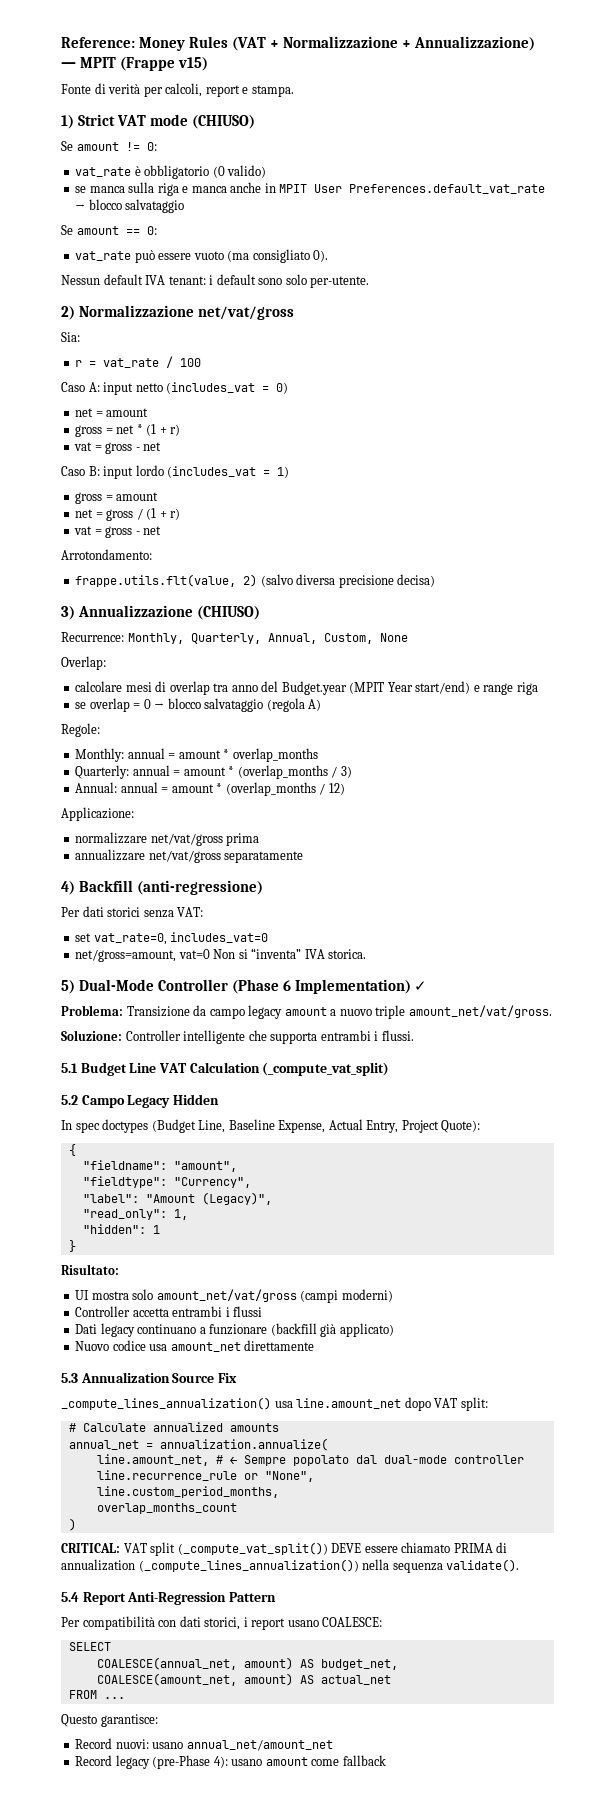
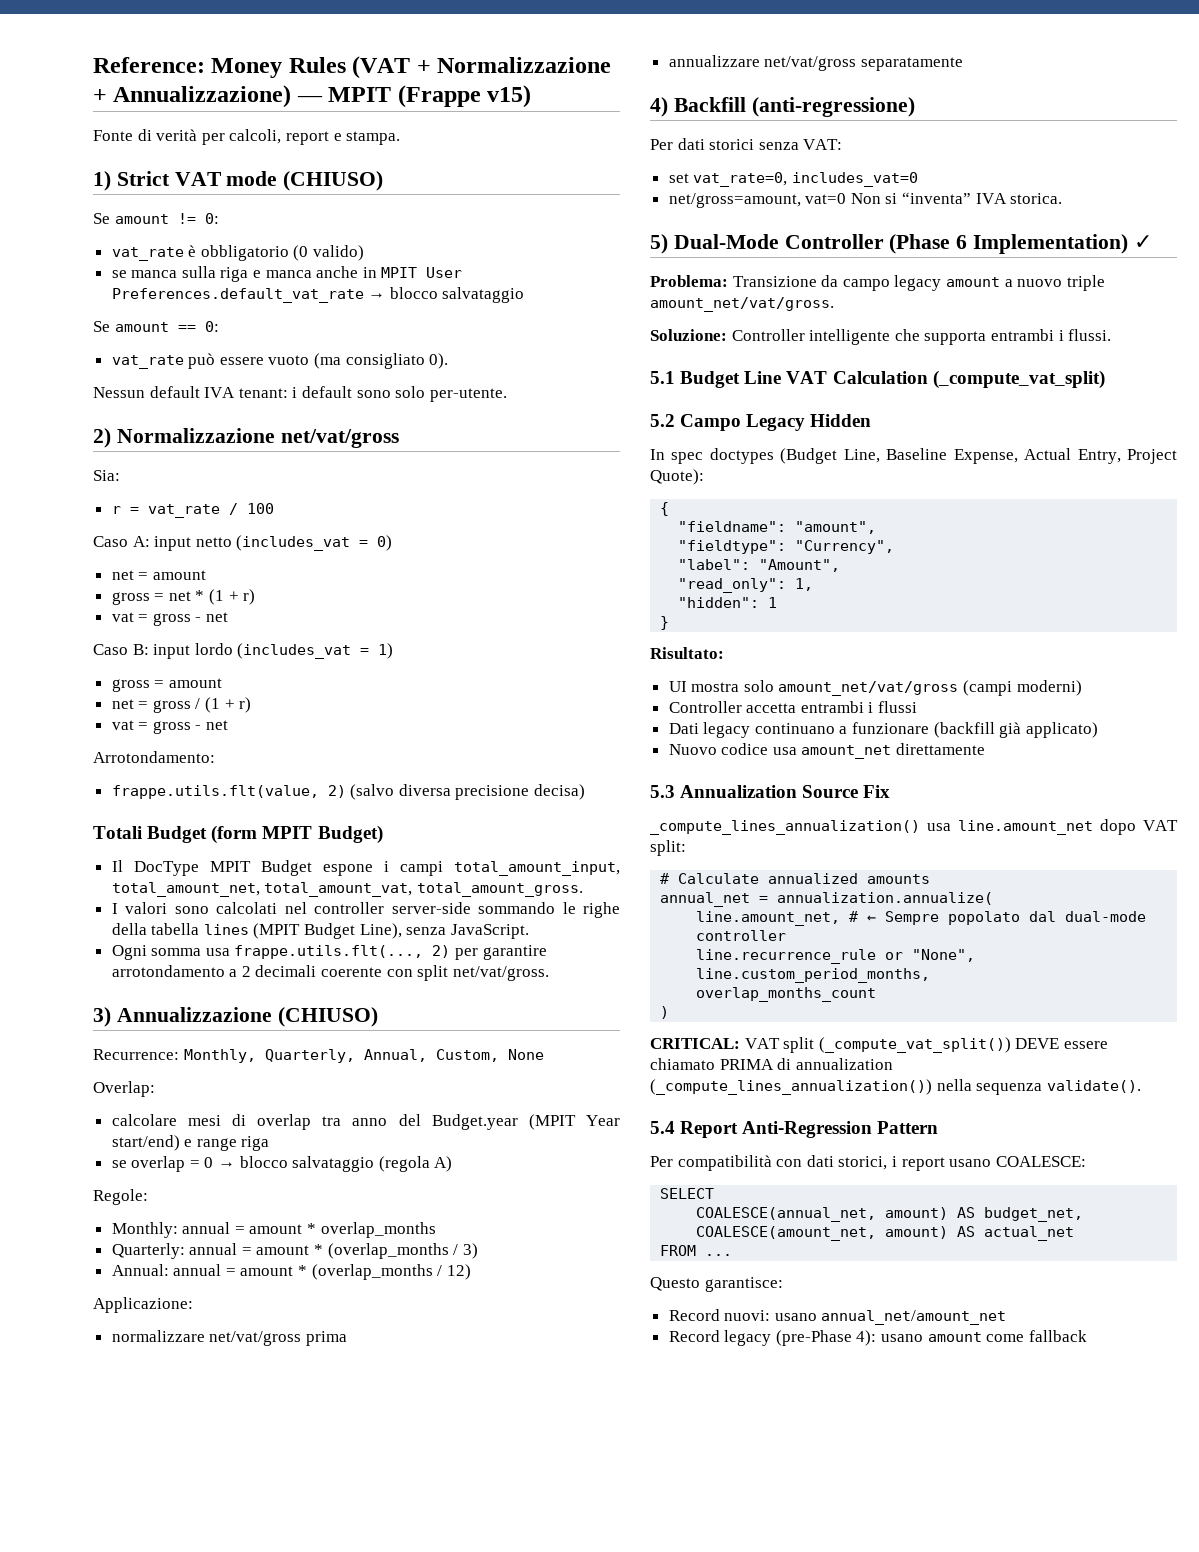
(436, 580) none -> [93,825,383,844] [111,860,620,876] [111,882,583,897] [111,902,620,918] [111,923,529,939] [111,945,547,960] [111,965,549,981] // Totali Budget (form MPIT Budget) // Il DocType MPIT Budget espone i campi total_amount_input, total_amount_net, total_amount_vat, total_amount_gross. // I valori sono calcolati nel controller server-side sommando le righe della tabella lines (MPIT Budget Line), senza JavaScript. // Ogni somma usa frappe.utils.flt(..., 2) per garantire arrotondamento a 2 decimali coerente con split net/vat/gross.
[145,1192,272,1205] "Amount (Legacy)", -> [759,559,841,572] "Amount",

